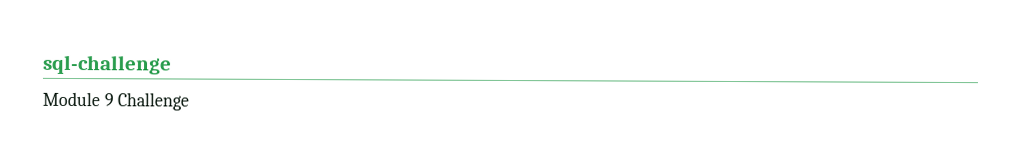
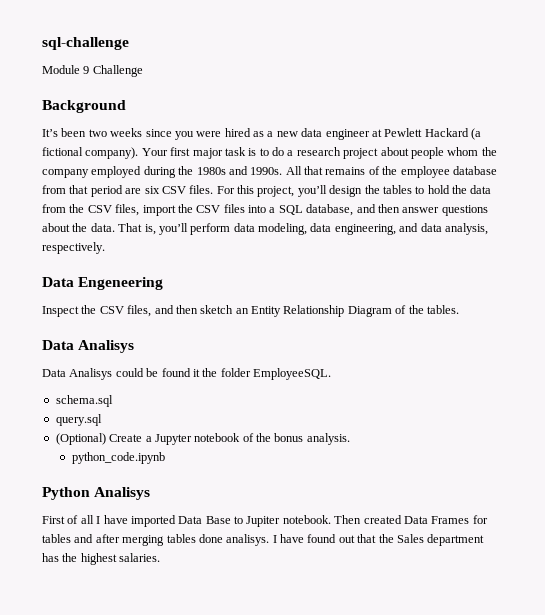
(190, 101) none -> [42,100,126,113] [42,128,481,140] [42,147,497,159] [42,166,497,178] [42,185,492,197] [42,204,488,216] [42,223,488,235] [42,242,105,254] [42,277,164,290] [42,305,459,317] [42,340,135,353] [42,368,331,380] [55,395,113,407] [55,414,102,426] [55,433,350,445] [71,452,165,464] [42,487,151,500] [42,515,488,527] [42,534,485,546] [42,553,161,565] // Background // It’s been two weeks since you were hired as a new data engineer at Pewlett Hackard (a fictional company). Your first major task is to do a research project about people whom the company employed during the 1980s and 1990s. All that remains of the employee database from that period are six CSV files. For this project, you’ll design the tables to hold the data from the CSV files, import the CSV files into a SQL database, and then answer questions about the data. That is, you’ll perform data modeling, data engineering, and data analysis, respectively. // Data Engeneering // Inspect the CSV files, and then sketch an Entity Relationship Diagram of the tables. // Data Analisys // Data Analisys could be found it the folder EmployeeSQL. // schema.sql // query.sql // (Optional) Create a Jupyter notebook of the bonus analysis. // python_code.ipynb // Python Analisys // First of all I have imported Data Base to Jupiter notebook. Then created Data Frames for tables and after merging tables done analisys. I have found out that the Sales department has the highest salaries.

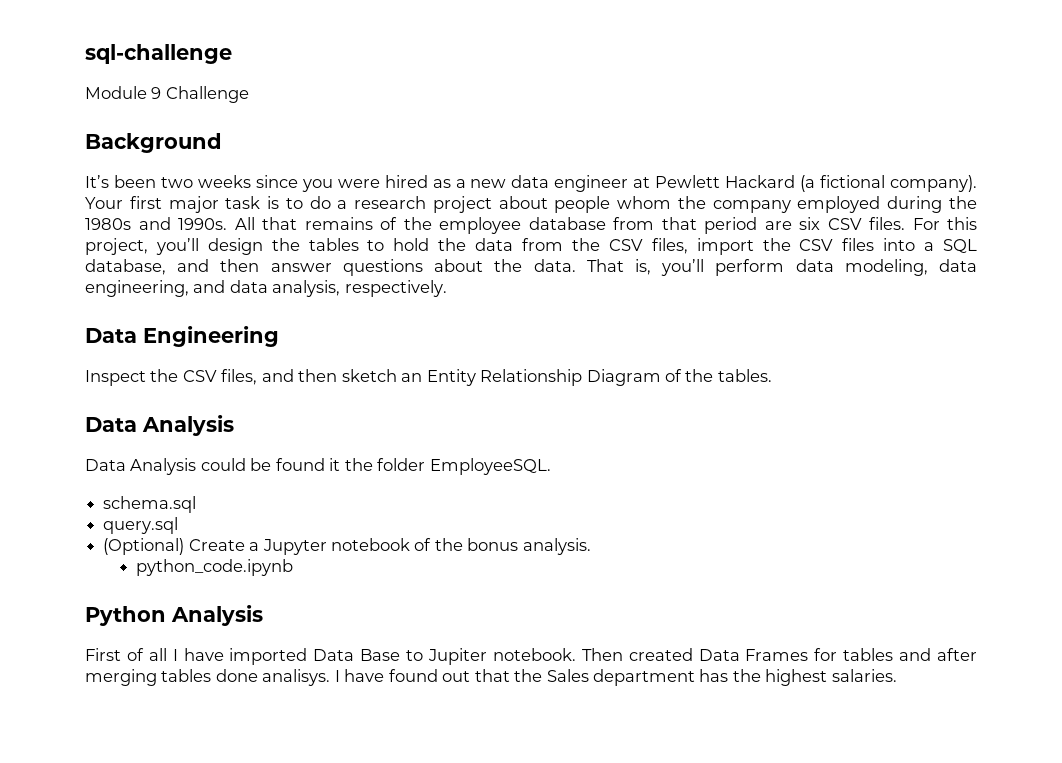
[78,277,164,290] Engeneering -> [143,326,279,347] Engineering
[78,340,135,353] [42,368,113,380] Analisys // Data Analisys -> [142,415,234,436] [85,458,197,475] Analysis // Data Analysis
[94,487,151,500] Analisys -> [171,605,263,626] Analysis

